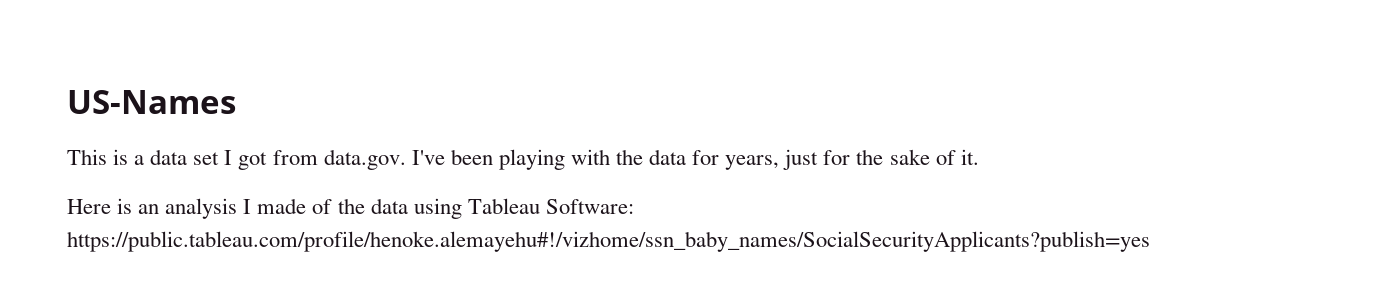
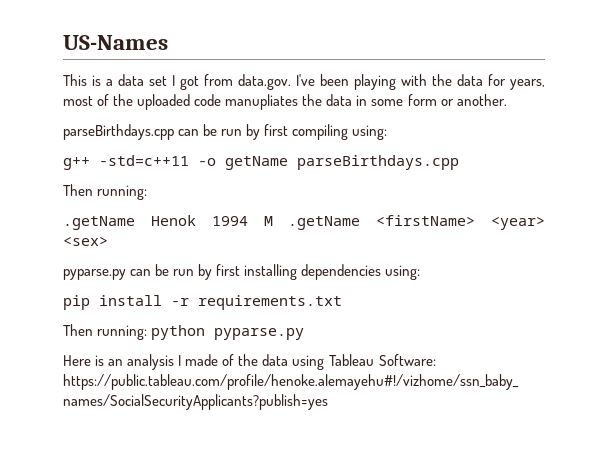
[783,149,979,170] just for the sake of it. -> [63,94,507,110] [63,124,388,140] [63,155,459,170] [63,184,148,200] [63,215,545,230] [63,236,108,246] [63,264,421,280] [63,295,342,310] [63,324,305,340] most of the uploaded code manupliates the data in some form or another. // parseBirthdays.cpp can be run by first compiling using: // g++ -std=c++11 -o getName parseBirthdays.cpp // Then running: // .getName Henok 1994 M .getName <firstName> <year> <sex> // pyparse.py can be run by first installing dependencies using: // pip install -r requirements.txt // Then running: python pyparse.py

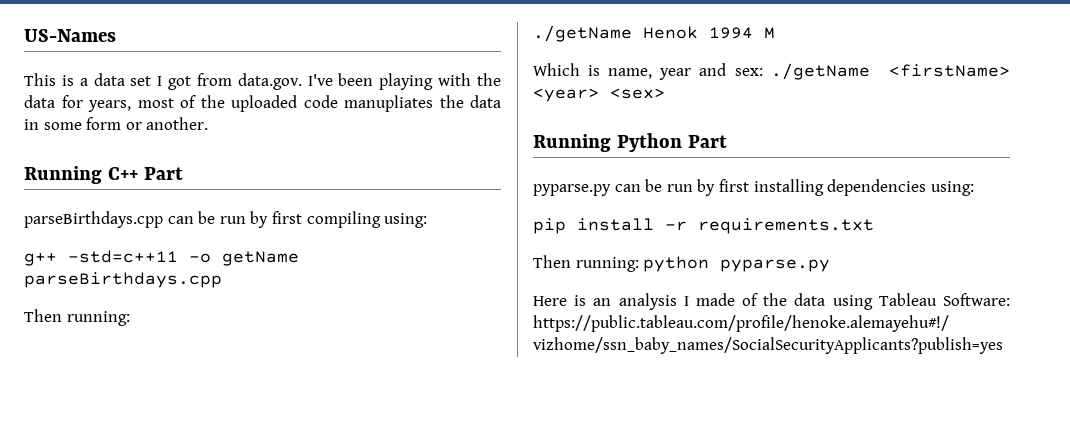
(507, 100) none -> [24,166,183,184] // Running C++ Part
[63,216,135,230] .getName -> [533,25,632,42] ./getName
[288,216,361,230] .getName -> [533,63,870,80] // Which is name, year and sex: ./getName
(108, 241) none -> [533,133,727,152] // Running Python Part

